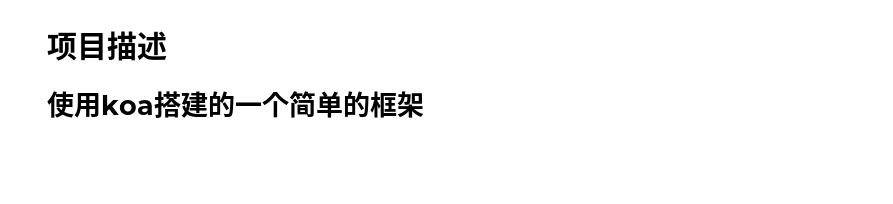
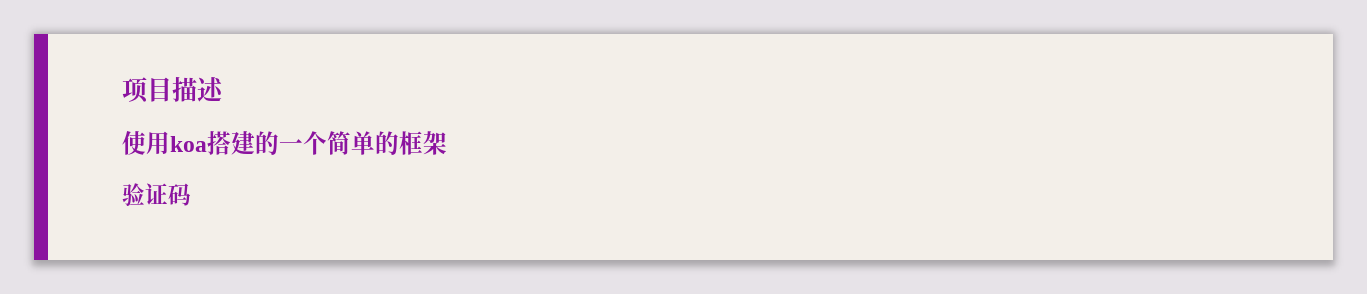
(424, 104) none -> [122,183,191,206] // 验证码

